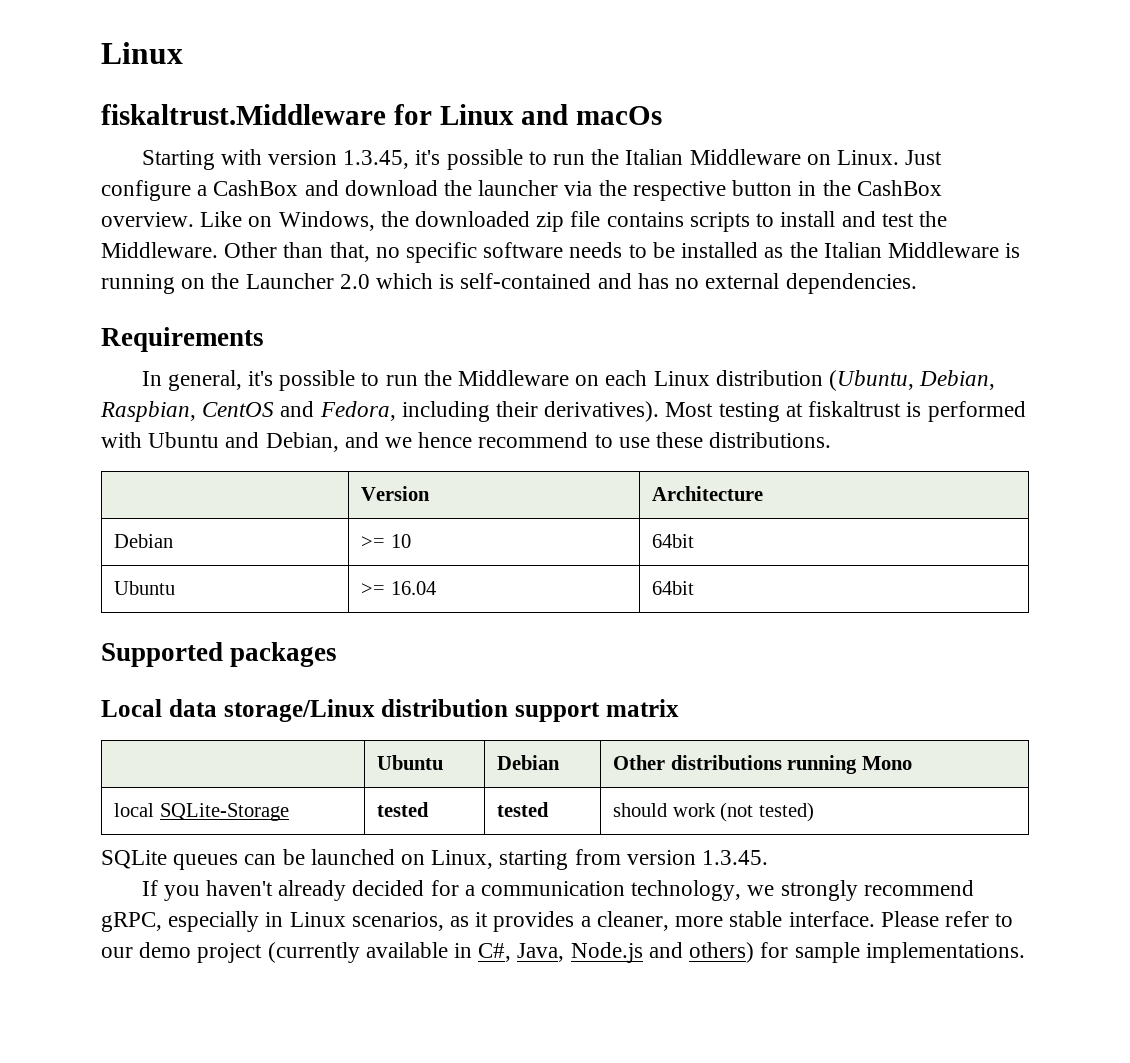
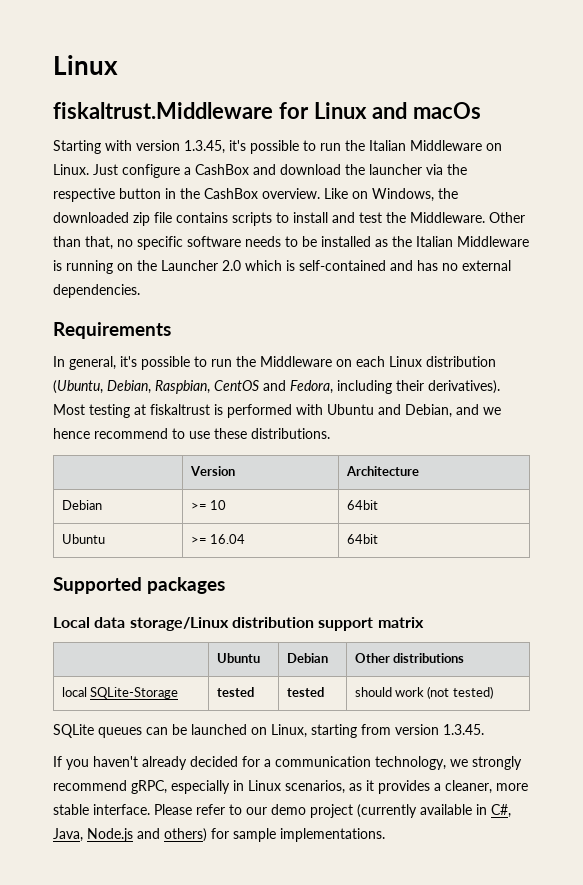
[787,755,912,774] running Mono -> (465, 658) none

